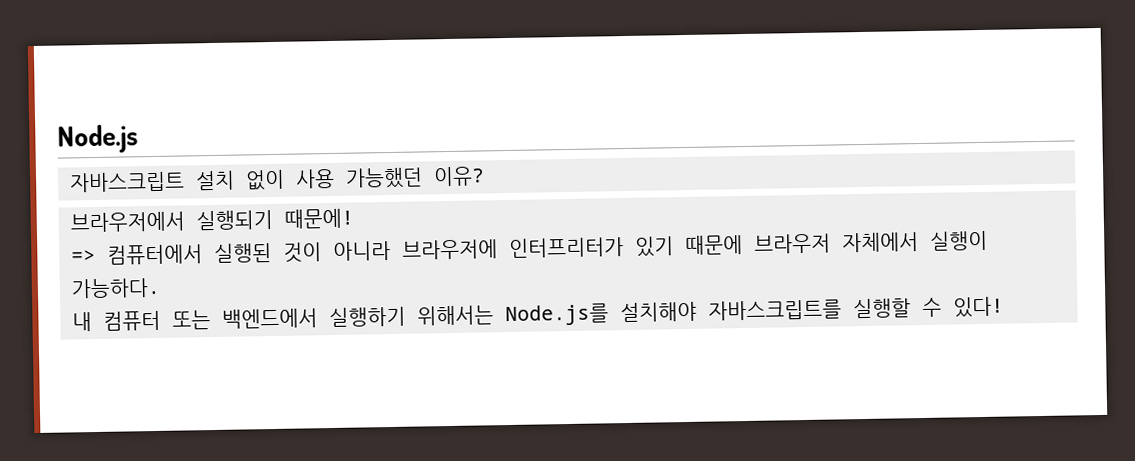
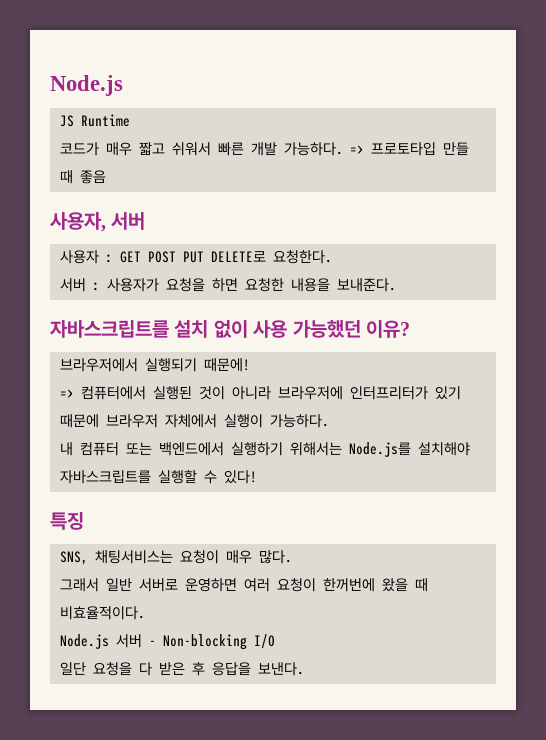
[69,171,185,193] 자바스크립트 -> [59,114,130,127] [59,142,469,156] [59,170,106,184] [50,212,146,232] [59,250,332,264] [59,278,396,292] [50,320,169,338] JS Runtime // 코드가 매우 짧고 쉬워서 빠른 개발 가능하다. => 프로토타입 만들 때 좋음 // 사용자, 서버 // 사용자 : GET POST PUT DELETE로 요청한다. // 서버 : 사용자가 요청을 하면 요청한 내용을 보내준다. // 자바스크립트를
(1004, 307) none -> [50,512,84,530] [59,550,292,565] [59,578,428,592] [59,606,145,620] [59,634,275,650] [59,662,304,676] // 특징 // SNS, 채팅서비스는 요청이 매우 많다. // 그래서 일반 서버로 운영하면 여러 요청이 한꺼번에 왔을 때 비효율적이다. // Node.js 서버 - Non-blocking I/O // 일단 요청을 다 받은 후 응답을 보낸다.

